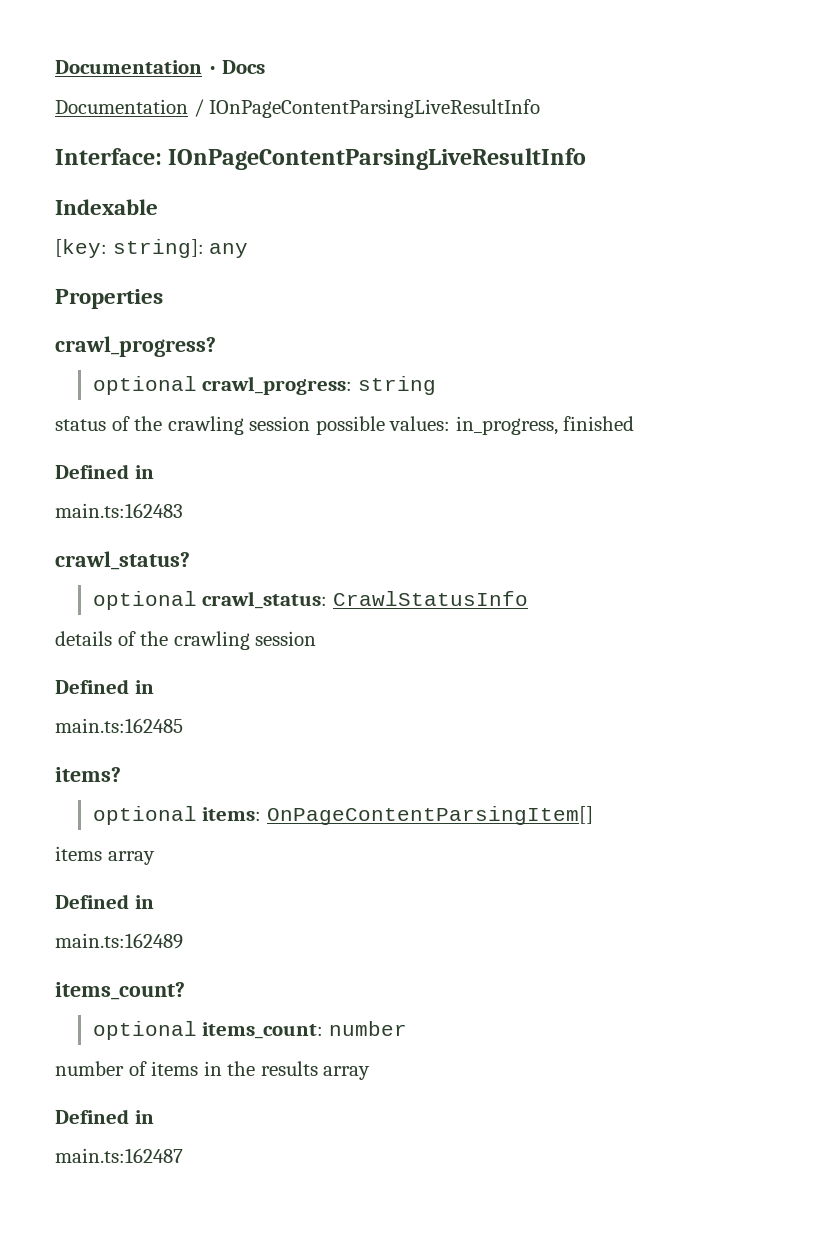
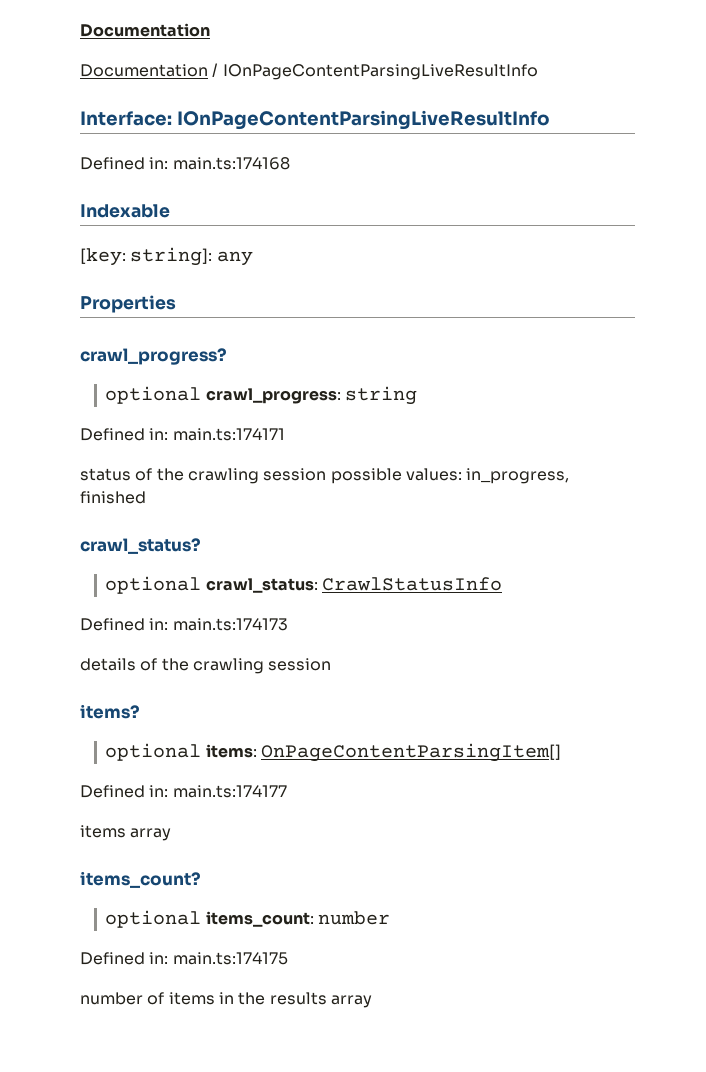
[55,60,266,74] Documentation • Docs -> [80,23,210,37] Documentation
(587, 159) none -> [80,157,290,170] // Defined in: main.ts:174168
(436, 385) none -> [80,428,285,441] // Defined in: main.ts:174171
[55,464,154,479] [55,503,183,518] // Defined in // main.ts:162483 -> (146, 497) none
(528, 598) none -> [80,618,288,631] // Defined in: main.ts:174173
[55,679,154,694] [55,718,183,733] // Defined in // main.ts:162485 -> (332, 664) none
(593, 815) none -> [80,785,287,798] // Defined in: main.ts:174177
[55,894,154,909] [55,933,183,949] // Defined in // main.ts:162489 -> (172, 834) none
(407, 1028) none -> [80,952,288,965] // Defined in: main.ts:174175
[55,1109,154,1124] [55,1148,183,1163] // Defined in // main.ts:162487 -> (372, 1001) none

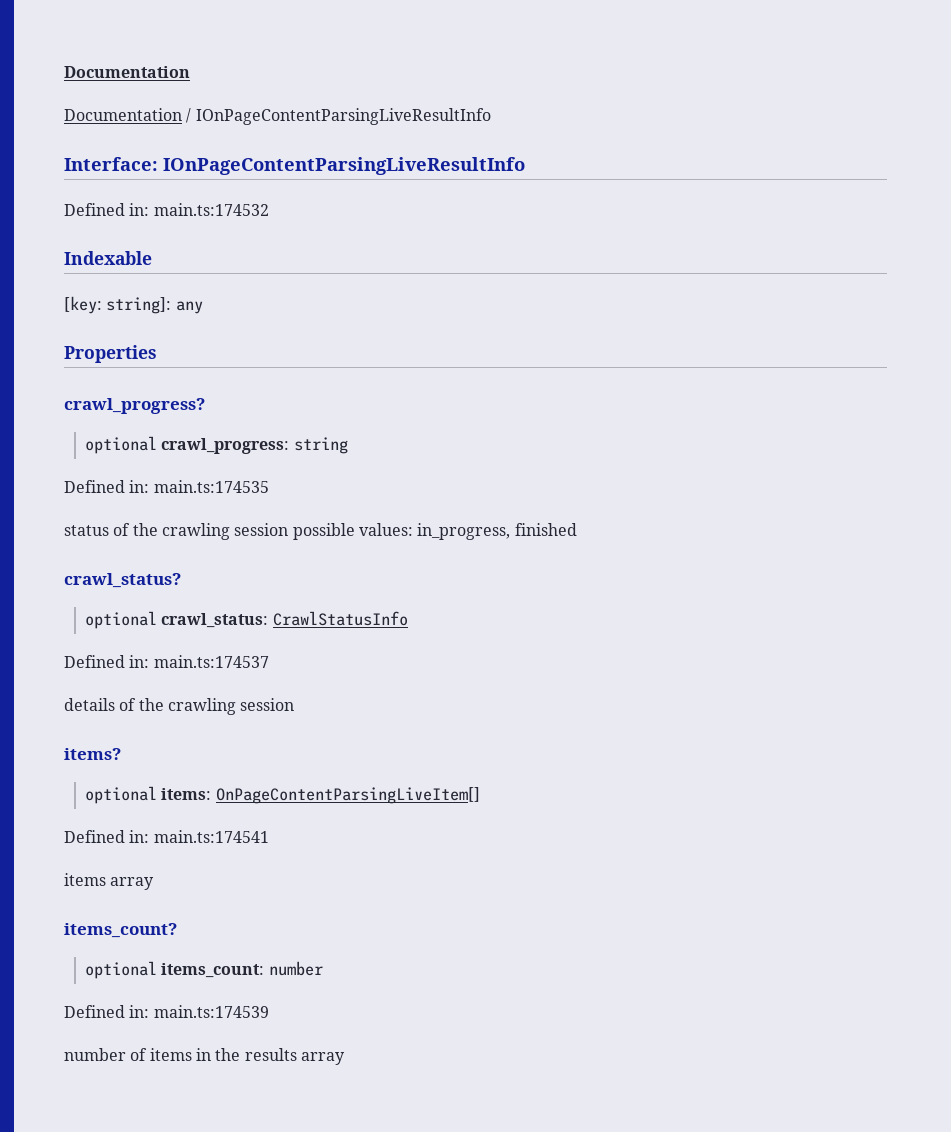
[172,157,290,170] main.ts:174168 -> [153,203,269,216] main.ts:174532
[172,428,285,441] main.ts:174171 -> [153,480,269,493] main.ts:174535
[172,618,288,631] main.ts:174173 -> [153,655,269,668] main.ts:174537
[261,743,562,762] [80,785,287,798] OnPageContentParsingItem[] // Defined in: main.ts:174177 -> [215,787,480,804] [64,830,269,843] OnPageContentParsingLiveItem[] // Defined in: main.ts:174541
[172,952,288,965] main.ts:174175 -> [153,1005,269,1018] main.ts:174539

